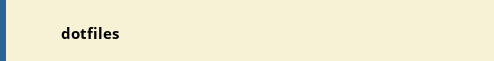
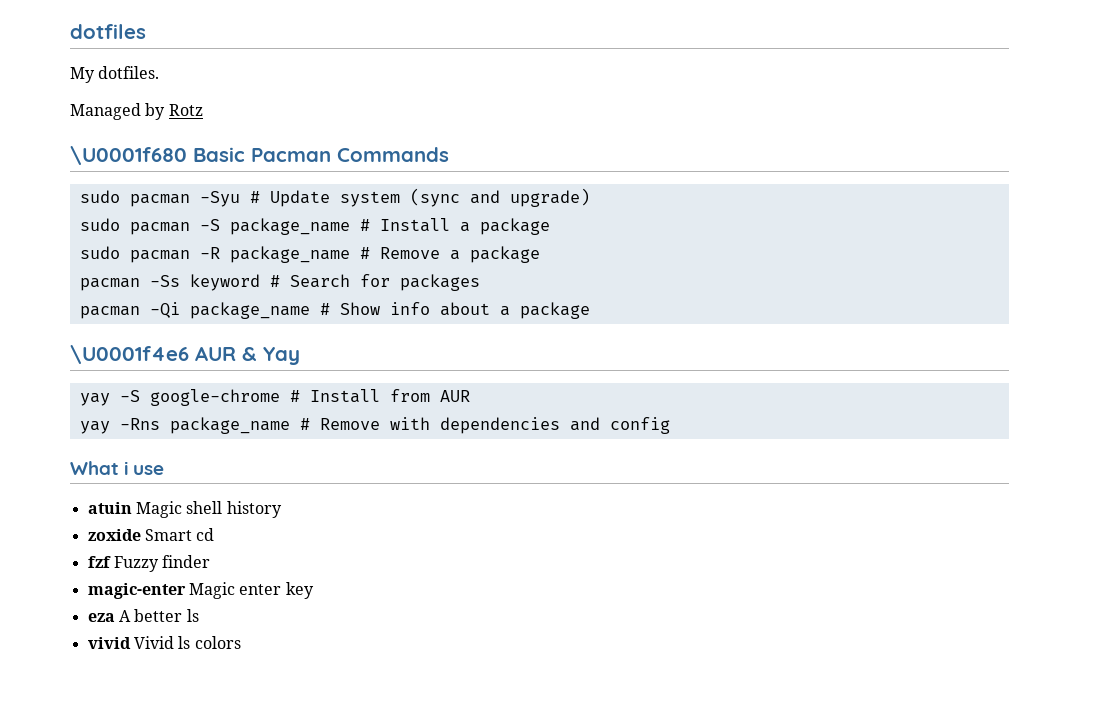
(119, 33) none -> [70,66,160,83] [70,103,203,120] [70,146,449,165] [79,188,590,207] [79,218,550,235] [79,246,540,263] [79,274,480,291] [79,302,590,319] [70,345,300,365] [79,389,470,406] [79,417,670,434] [70,461,165,475] [87,501,282,518] [87,528,215,541] [87,555,211,572] [87,582,314,599] [87,609,199,622] [87,636,241,649] // My dotfiles. // Managed by Rotz // \U0001f680 Basic Pacman Commands // sudo pacman -Syu # Update system (sync and upgrade) // sudo pacman -S package_name # Install a package // sudo pacman -R package_name # Remove a package // pacman -Ss keyword # Search for packages // pacman -Qi package_name # Show info about a package // \U0001f4e6 AUR & Yay // yay -S google-chrome # Install from AUR // yay -Rns package_name # Remove with dependencies and config // What i use // atuin Magic shell history // zoxide Smart cd // fzf Fuzzy finder // magic-enter Magic enter key // eza A better ls // vivid Vivid ls colors

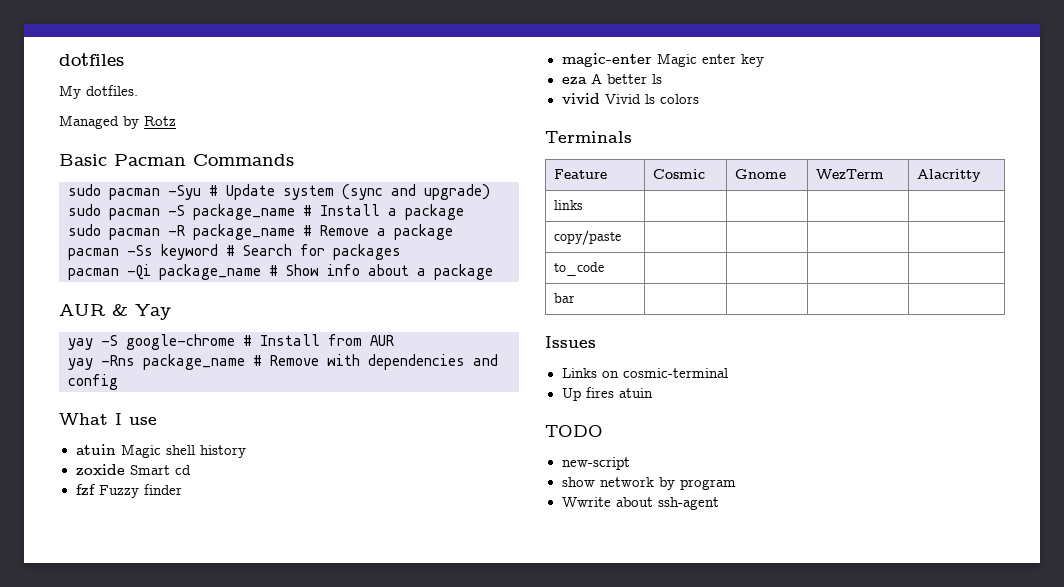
[70,146,187,165] \U0001f680 -> (176, 121) none
[70,345,189,364] \U0001f4e6 -> (493, 272) none
[124,461,129,475] i -> [115,413,122,425] I
(241, 642) none -> [545,131,632,143] [554,169,608,179] [653,169,706,179] [735,169,787,179] [816,169,885,179] [917,169,982,182] [554,200,584,210] [554,230,622,245] [554,262,605,276] [554,293,576,303] [545,336,596,348] [561,368,728,378] [561,387,653,401] [545,425,603,437] [561,457,630,470] [561,477,736,490] [561,497,719,510] // Terminals // Feature | Cosmic | Gnome | WezTerm | Alacritty // links | | | | // copy/paste | | | | // to_code | | | | // bar | | | | // Issues // Links on cosmic-terminal // Up fires atuin // TODO // new-script // show network by program // Wwrite about ssh-agent

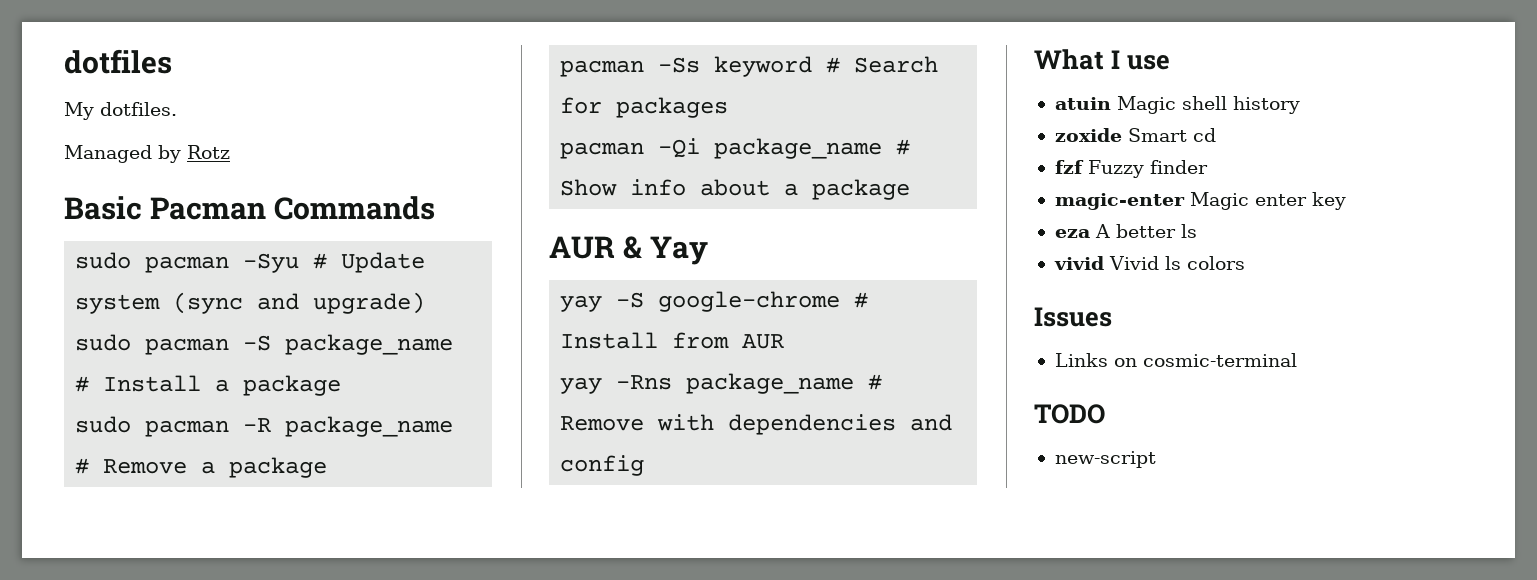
[545,131,632,143] [554,169,608,179] [653,169,706,179] [735,169,787,179] [816,169,885,179] [917,169,982,182] [554,200,584,210] [554,230,622,245] [554,262,605,276] [554,293,576,303] // Terminals // Feature | Cosmic | Gnome | WezTerm | Alacritty // links | | | | // copy/paste | | | | // to_code | | | | // bar | | | | -> (1245, 263) none
[561,387,653,401] // Up fires atuin -> (1297, 360) none
[561,477,736,490] [561,497,719,510] // show network by program // Wwrite about ssh-agent -> (1156, 459) none

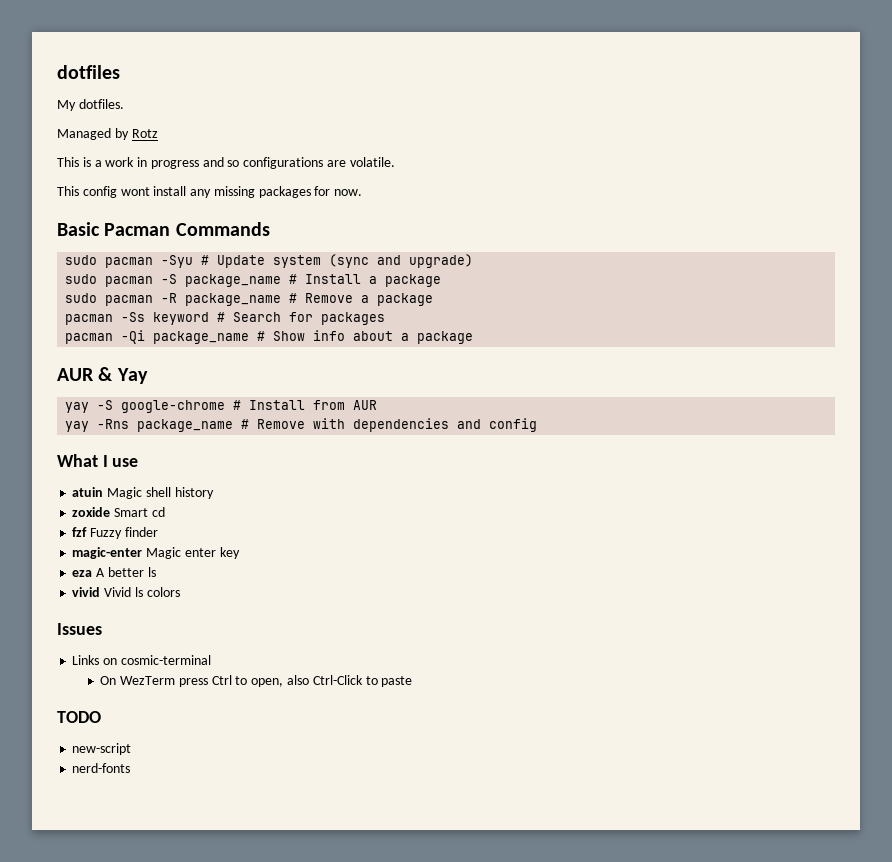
(230, 152) none -> [57,157,395,169] [57,186,363,198] // This is a work in progress and so configurations are volatile. // This config wont install any missing packages for now.
(1297, 360) none -> [100,675,413,687] // On WezTerm press Ctrl to open, also Ctrl-Click to paste
(1156, 459) none -> [72,763,131,773] // nerd-fonts

